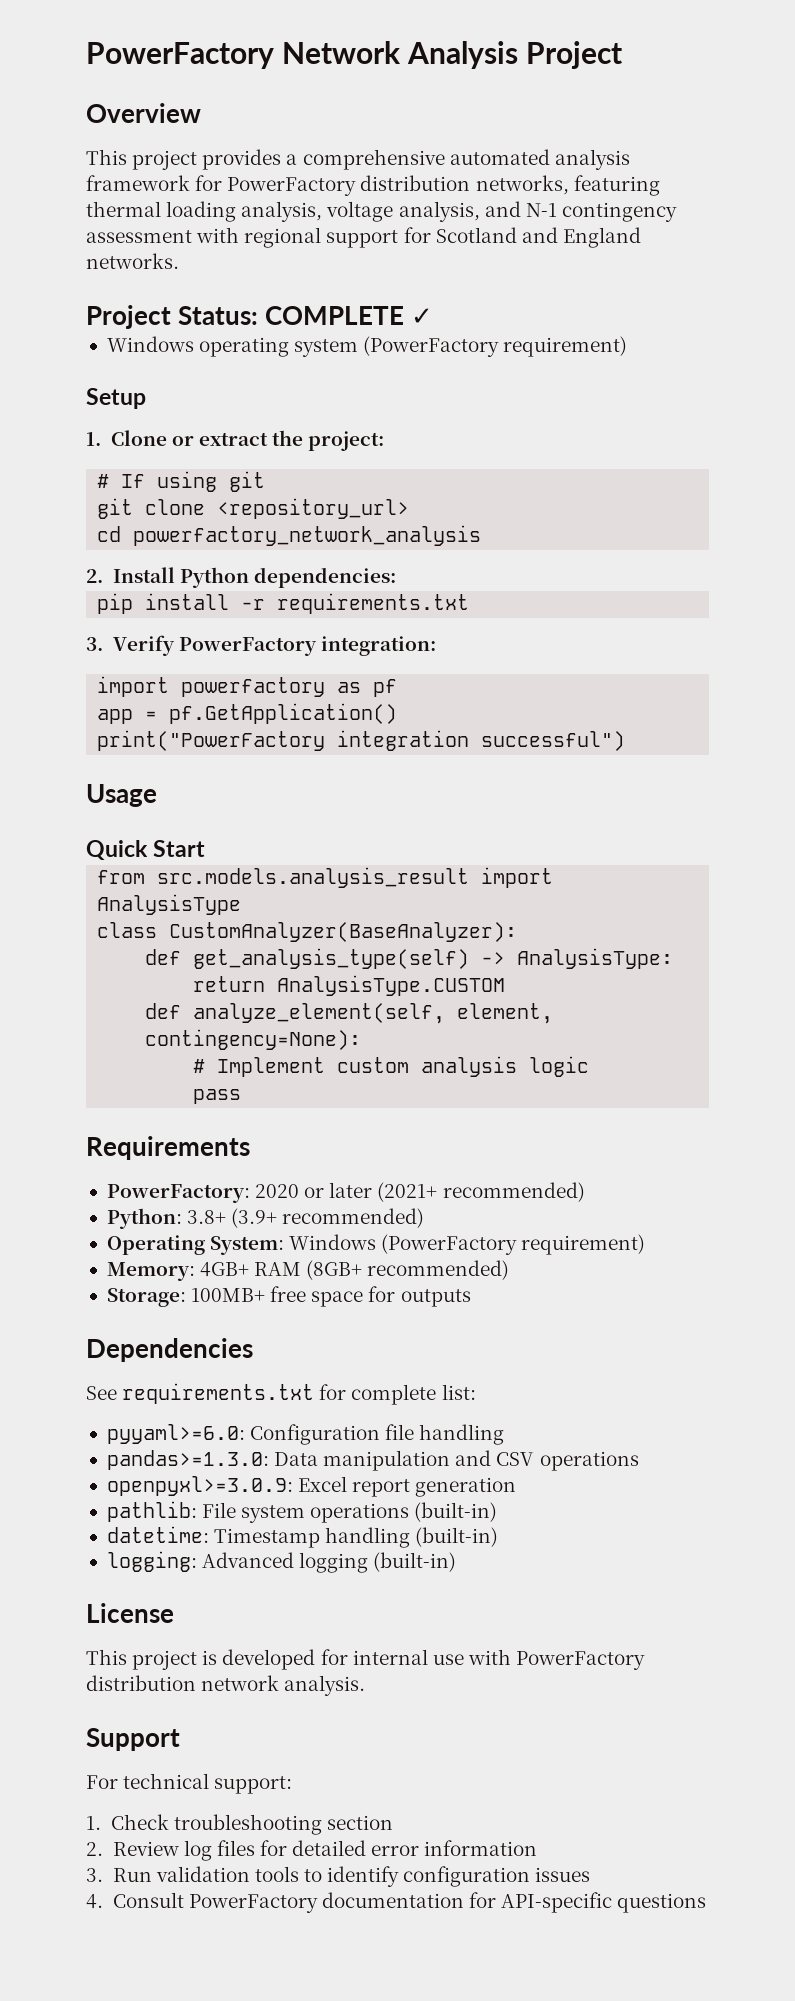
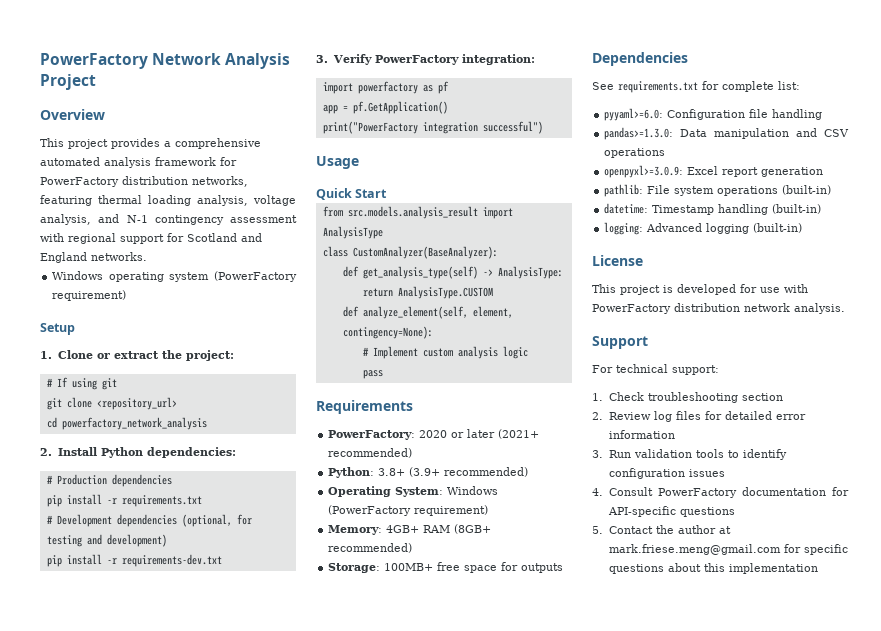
[86,305,434,329] // Project Status: COMPLETE ✓ -> (147, 256) none
(396, 577) none -> [46,474,172,487] // # Production dependencies
(470, 603) none -> [46,514,252,527] [46,534,167,547] [46,554,222,567] // # Development dependencies (optional, for testing and development) // pip install -r requirements-dev.txt
[352,1649,428,1665] internal -> (757, 288) none
(707, 1903) none -> [592,525,731,534] [608,544,848,555] [608,563,818,574] // 5. Contact the author at mark.friese.meng@gmail.com for specific questions about this implementation

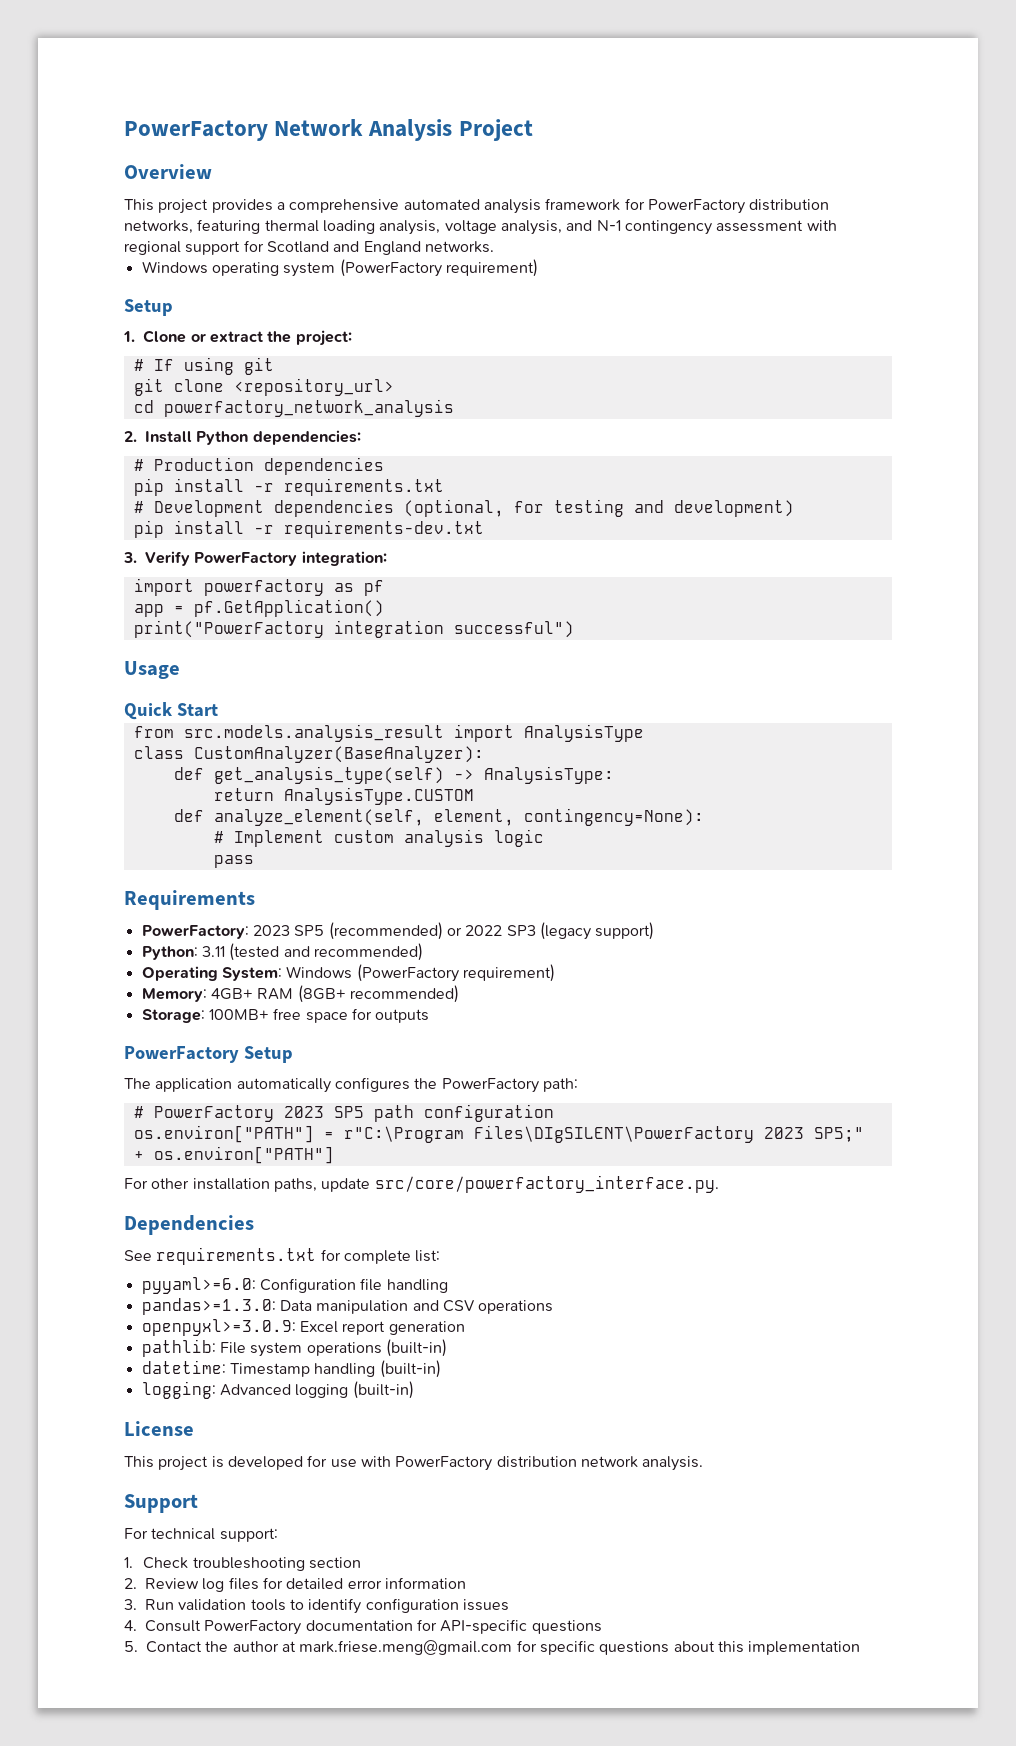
[419,429,540,439] [328,448,413,458] [328,467,441,478] 2020 or later (2021+ recommended) // Python: 3.8+ (3.9+ -> [252,922,655,940] [141,943,310,961] 2023 SP5 (recommended) or 2022 SP3 (legacy support) // Python: 3.11 (tested and
(564, 568) none -> [124,1046,293,1063] [124,1077,578,1093] [133,1104,554,1122] [133,1125,864,1143] [133,1146,334,1164] [124,1175,719,1193] // PowerFactory Setup // The application automatically configures the PowerFactory path: // # PowerFactory 2023 SP5 path configuration // os.environ["PATH"] = r"C:\Program Files\DIgSILENT\PowerFactory 2023 SP5;" + os.environ["PATH"] // For other installation paths, update src/core/powerfactory_interface.py.

